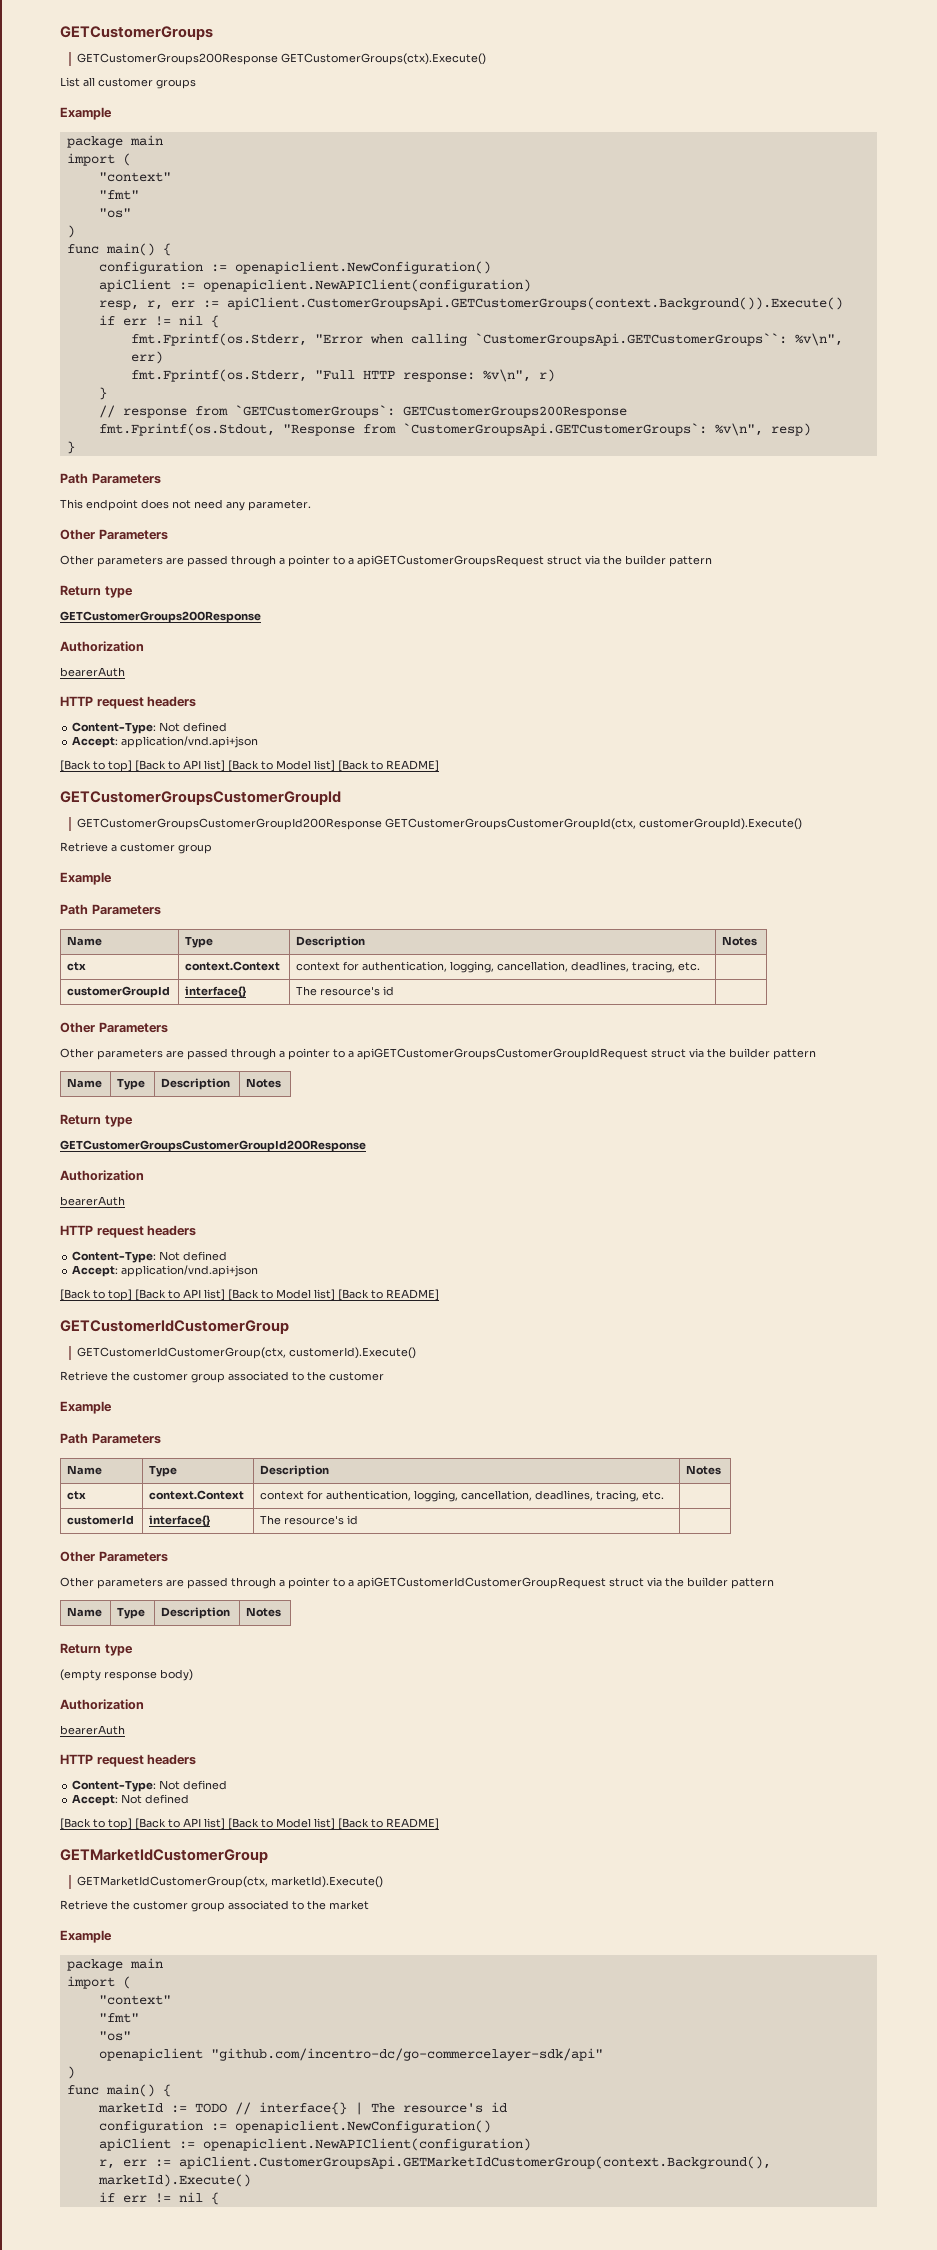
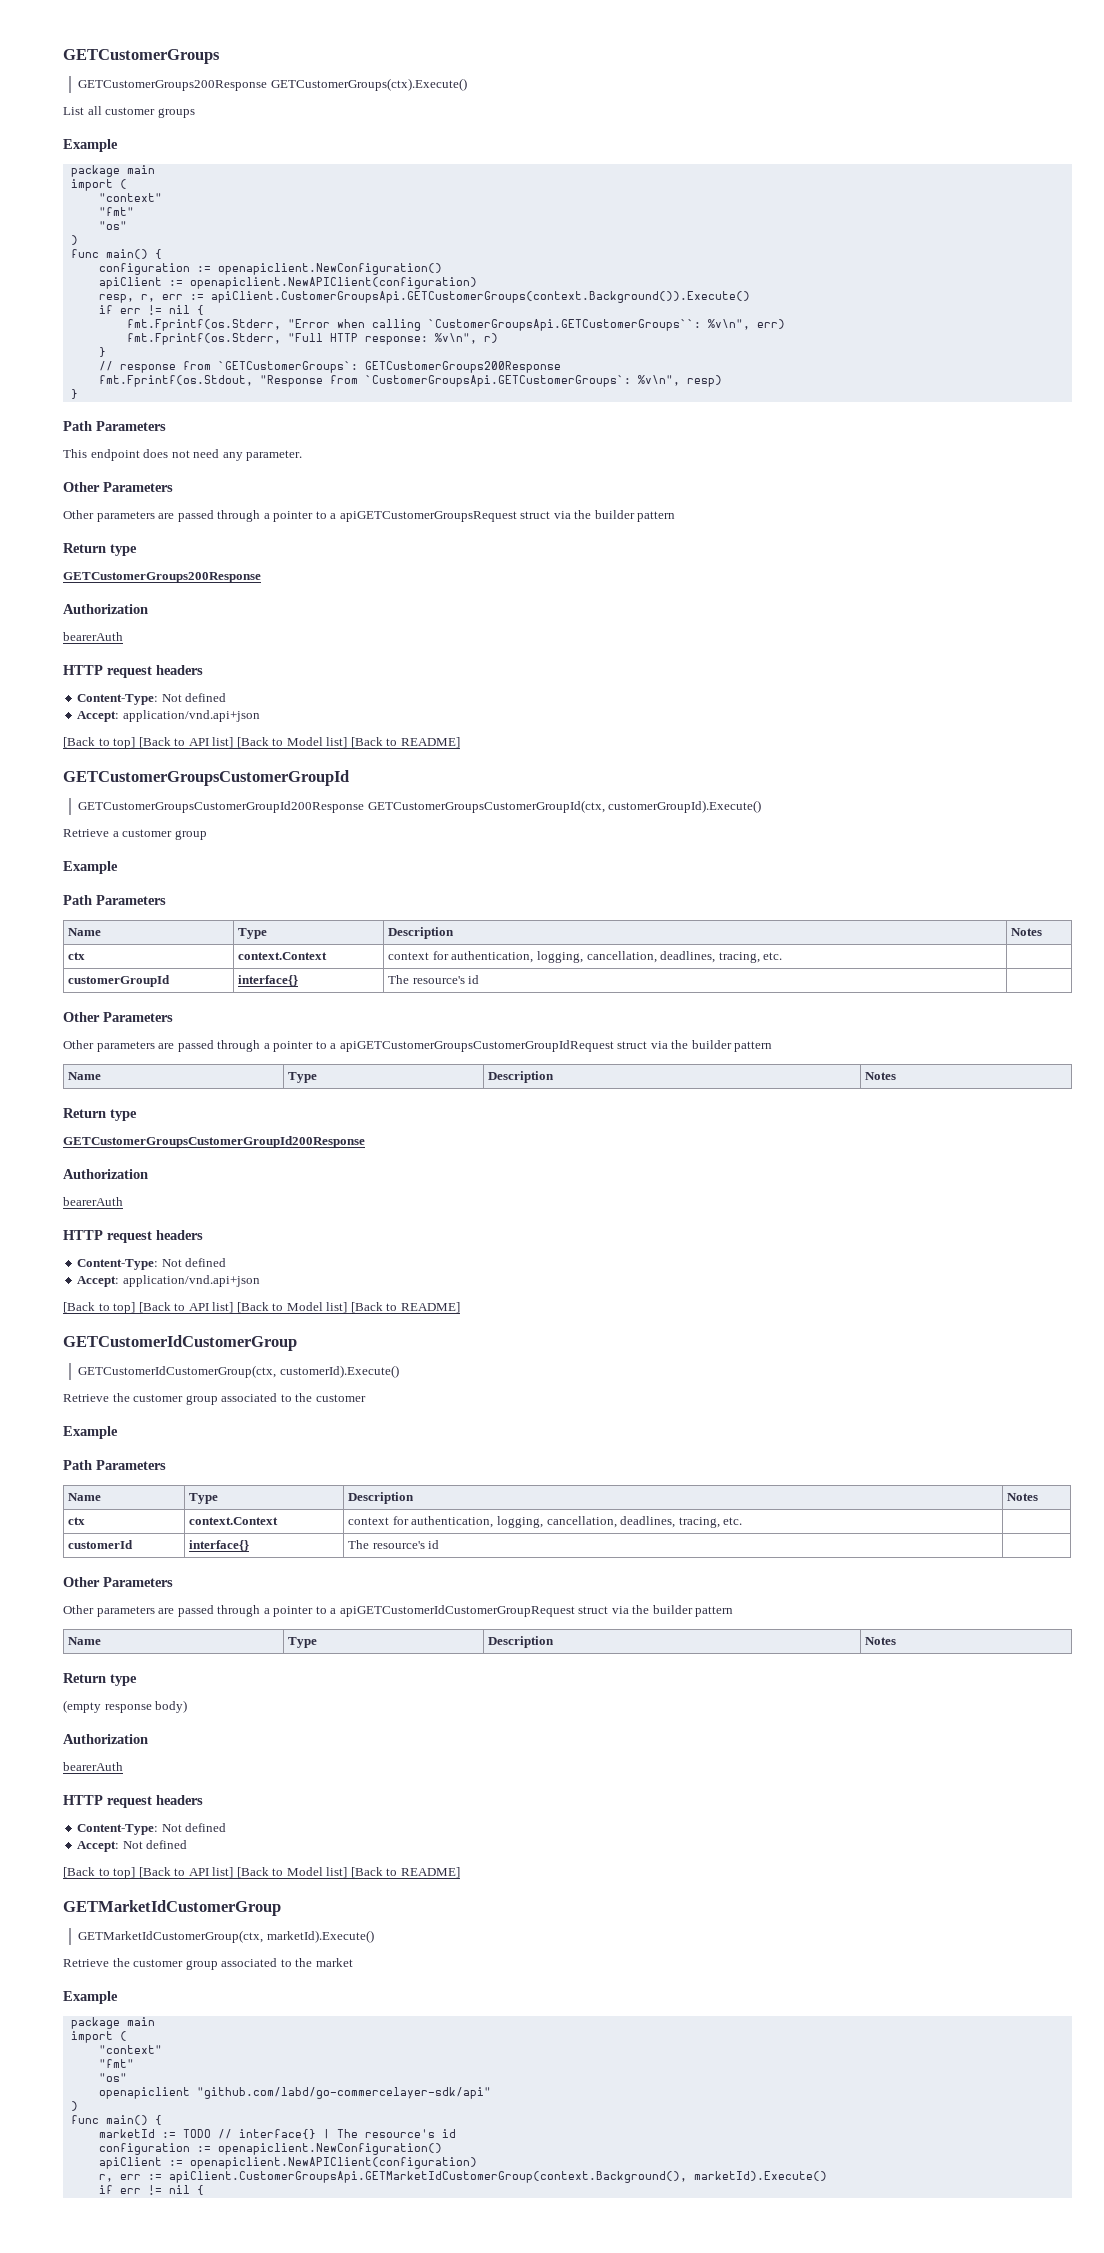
[210,2048,603,2061] "github.com/incentro-dc/go-commercelayer-sdk/api" -> [196,2087,491,2099] "github.com/labd/go-commercelayer-sdk/api"

